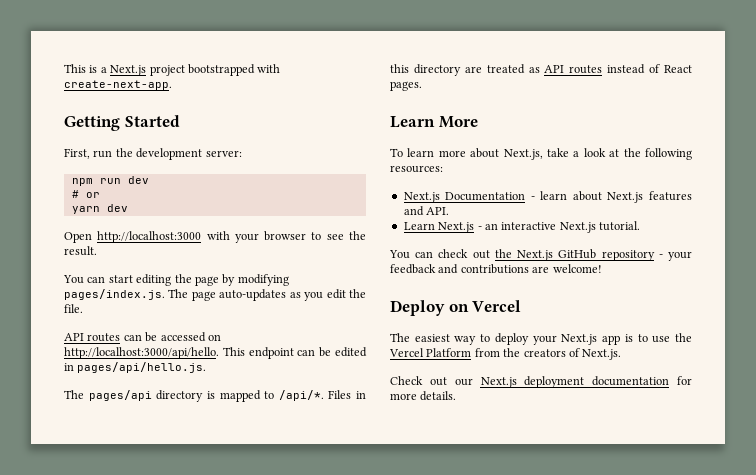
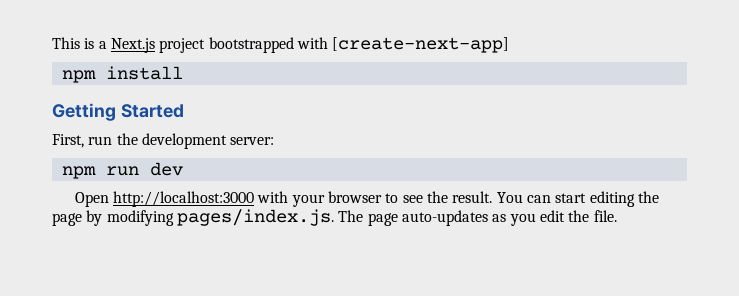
[64,80,172,90] create-next-app. -> [332,37,510,53] [61,66,183,83] [create-next-app] // npm install
[71,190,100,198] [71,204,128,214] // # or // yarn dev -> (183, 169) none
(97, 251) // -> (493, 197) none
[64,332,221,342] [64,347,368,359] [64,362,207,373] [64,390,366,402] [390,64,692,76] [390,81,422,91] [390,116,478,128] [390,148,692,160] [390,165,443,173] [403,191,692,203] [403,206,450,216] [403,221,640,233] [389,249,692,261] [390,264,602,274] [390,300,522,316] [390,333,692,345] [389,348,622,360] [390,376,692,388] [390,391,457,401] // API routes can be accessed on http://localhost:3000/api/hello. This endpoint can be edited in pages/api/hello.js. // The pages/api directory is mapped to /api/*. Files in this directory are treated as API routes instead of React pages. // Learn More // To learn more about Next.js, take a look at the following resources: // Next.js Documentation - learn about Next.js features and API. // Learn Next.js - an interactive Next.js tutorial. // You can check out the Next.js GitHub repository - your feedback and contributions are welcome! // Deploy on Vercel // The easiest way to deploy your Next.js app is to use the Vercel Platform from the creators of Next.js. // Check out our Next.js deployment documentation for more details. -> (617, 216) none

